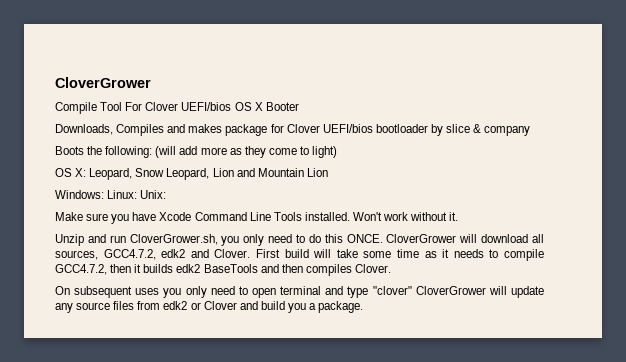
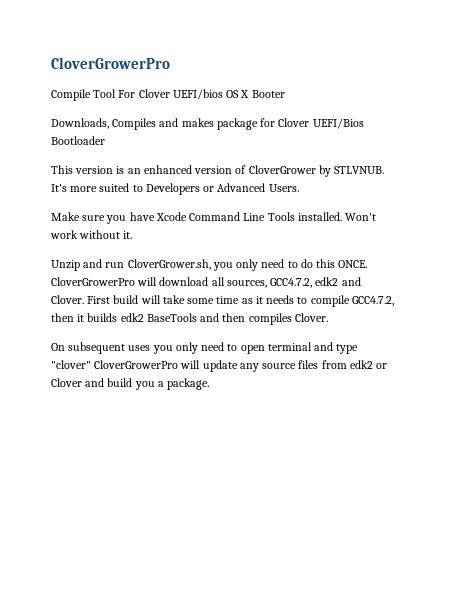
[55,77,151,88] CloverGrower -> [51,57,170,69] CloverGrowerPro
[322,124,531,136] [55,146,338,158] [55,168,328,180] [55,190,167,199] UEFI/bios bootloader by slice & company // Boots the following: (will add more as they come to light) // OS X: Leopard, Snow Leopard, Lion and Mountain Lion // Windows: Linux: Unix: -> [312,118,364,129] [51,136,105,145] [51,165,385,177] [51,183,299,195] UEFI/Bios Bootloader // This version is an enhanced version of CloverGrower by STLVNUB. It's more suited to Developers or Advanced Users.
[386,234,457,243] CloverGrower -> [51,277,135,286] CloverGrowerPro
[415,286,486,295] CloverGrower -> [94,360,179,369] CloverGrowerPro

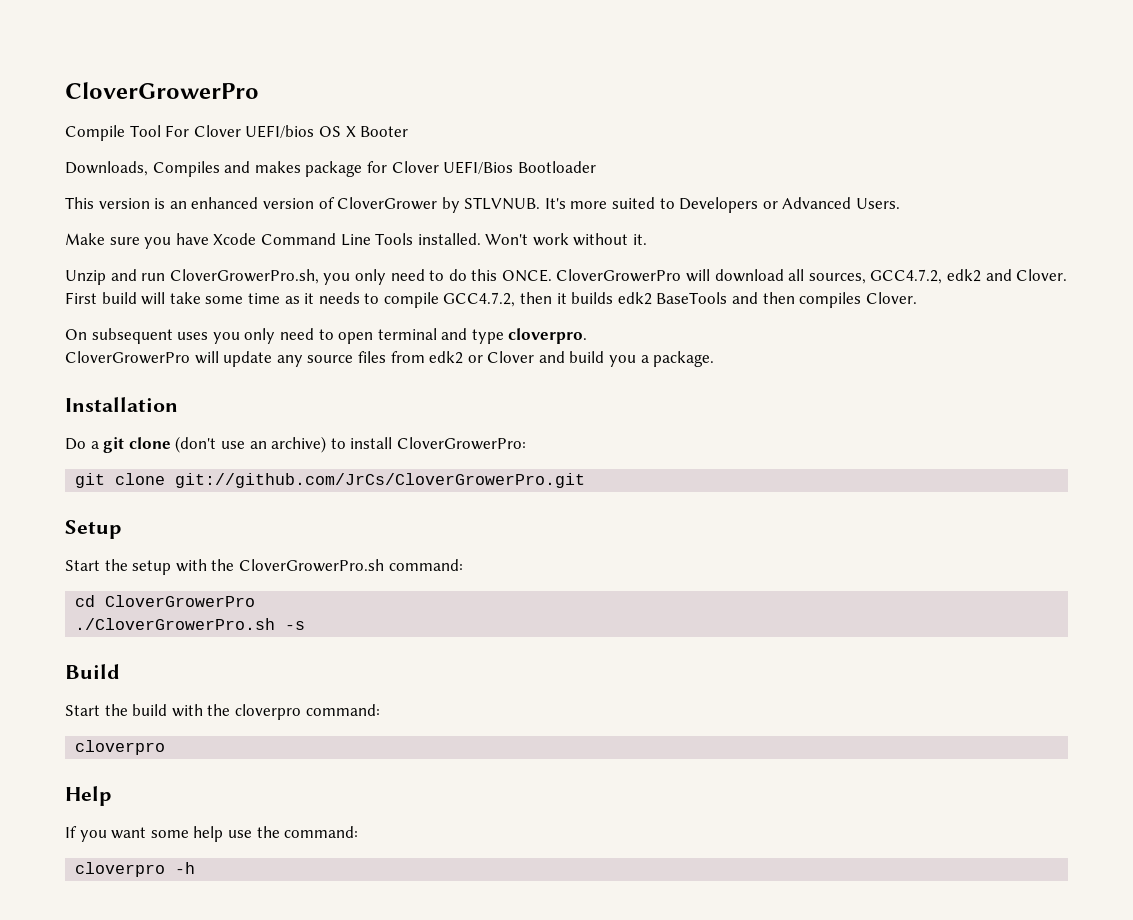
[127,259,211,270] CloverGrower.sh, -> [169,269,319,284] CloverGrowerPro.sh,
[51,360,91,369] "clover" -> [508,328,588,344] cloverpro. //
(210, 384) none -> [65,397,178,412] [65,436,526,453] [75,473,586,488] [65,520,122,539] [65,559,463,575] [75,595,256,607] [75,618,306,630] [65,664,120,679] [65,704,380,720] [75,740,166,755] [65,786,112,806] [65,826,359,842] [75,862,196,877] // Installation // Do a git clone (don't use an archive) to install CloverGrowerPro: // git clone git://github.com/JrCs/CloverGrowerPro.git // Setup // Start the setup with the CloverGrowerPro.sh command: // cd CloverGrowerPro // ./CloverGrowerPro.sh -s // Build // Start the build with the cloverpro command: // cloverpro // Help // If you want some help use the command: // cloverpro -h

